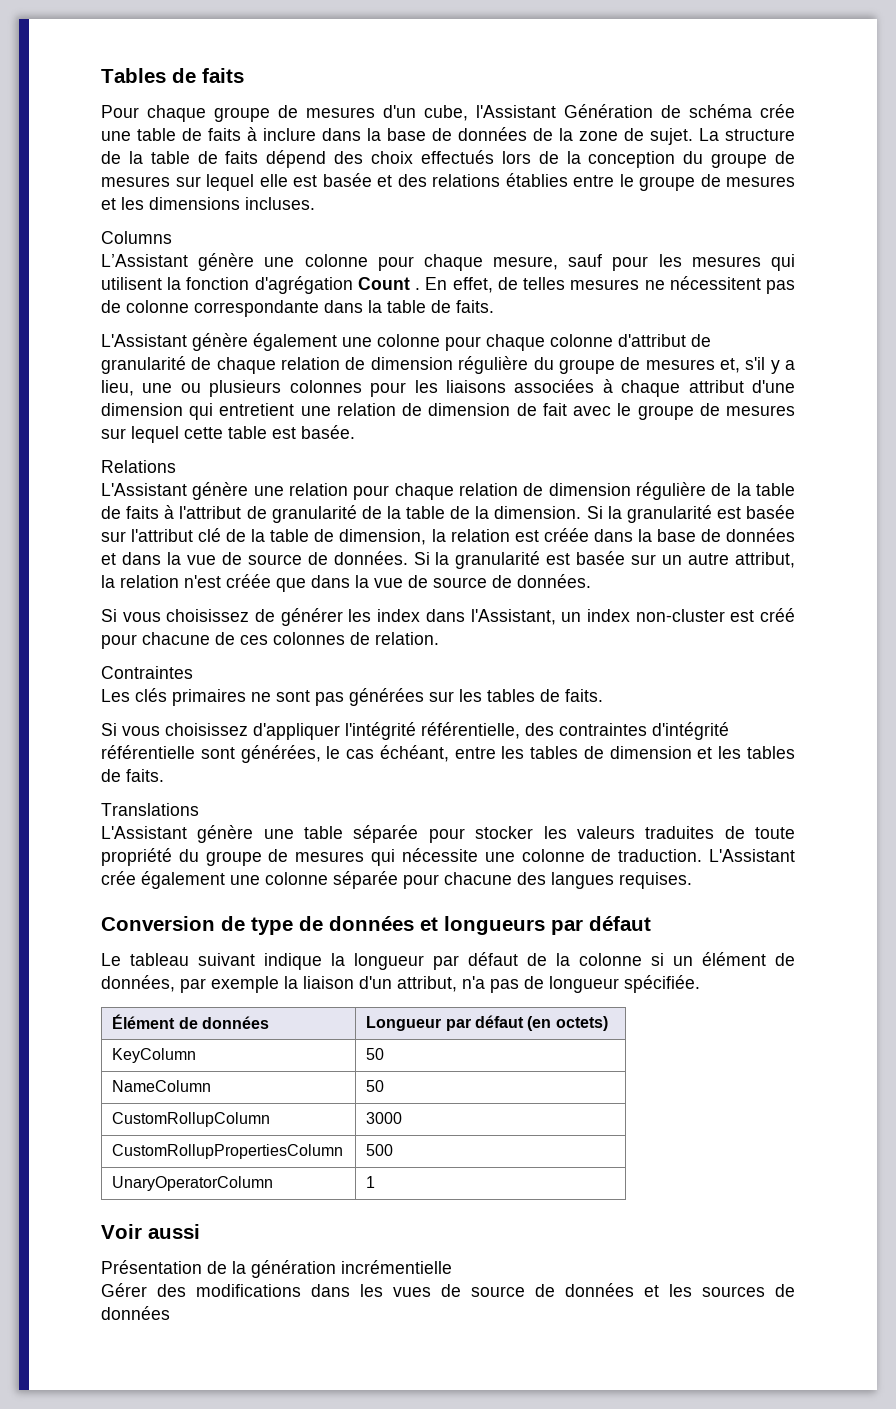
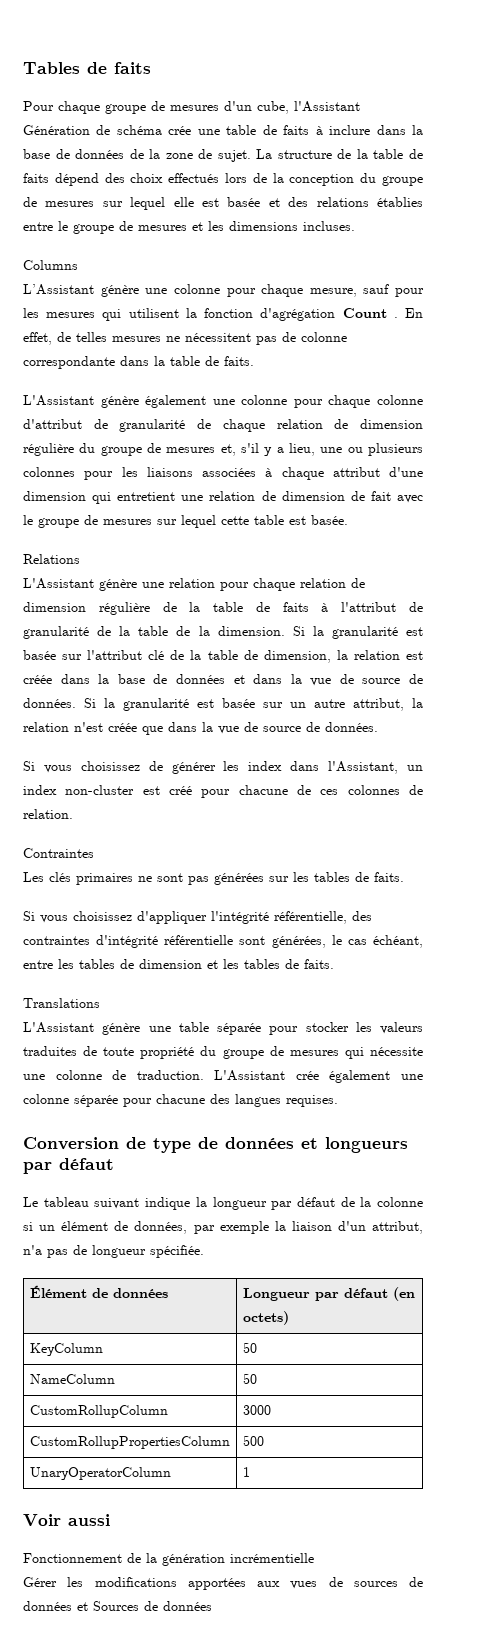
[101,1260,202,1274] Présentation -> [23,1553,122,1563] Fonctionnement
[157,1284,383,1297] des modifications dans les -> [67,1577,280,1590] les modifications apportées aux
[471,1283,765,1297] source de données et les sources -> [353,1577,423,1587] [23,1601,139,1611] sources de données et Sources

